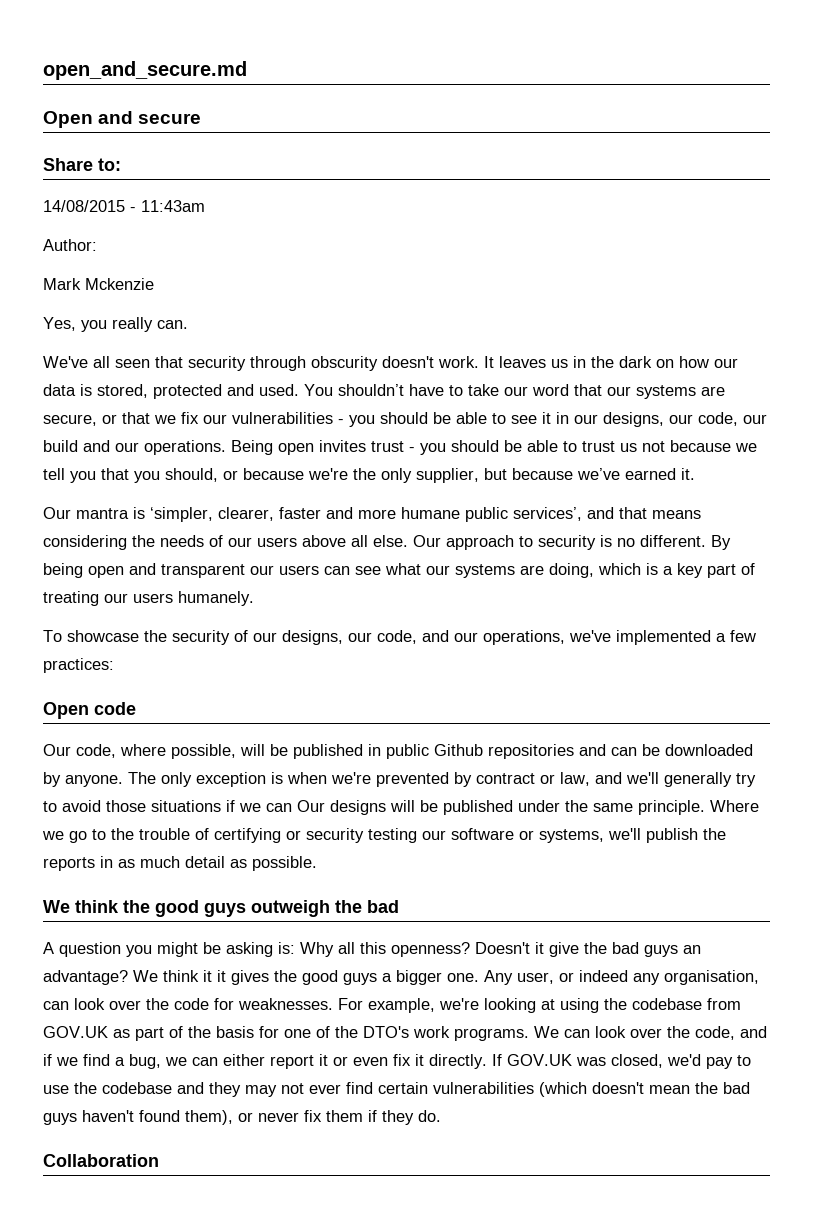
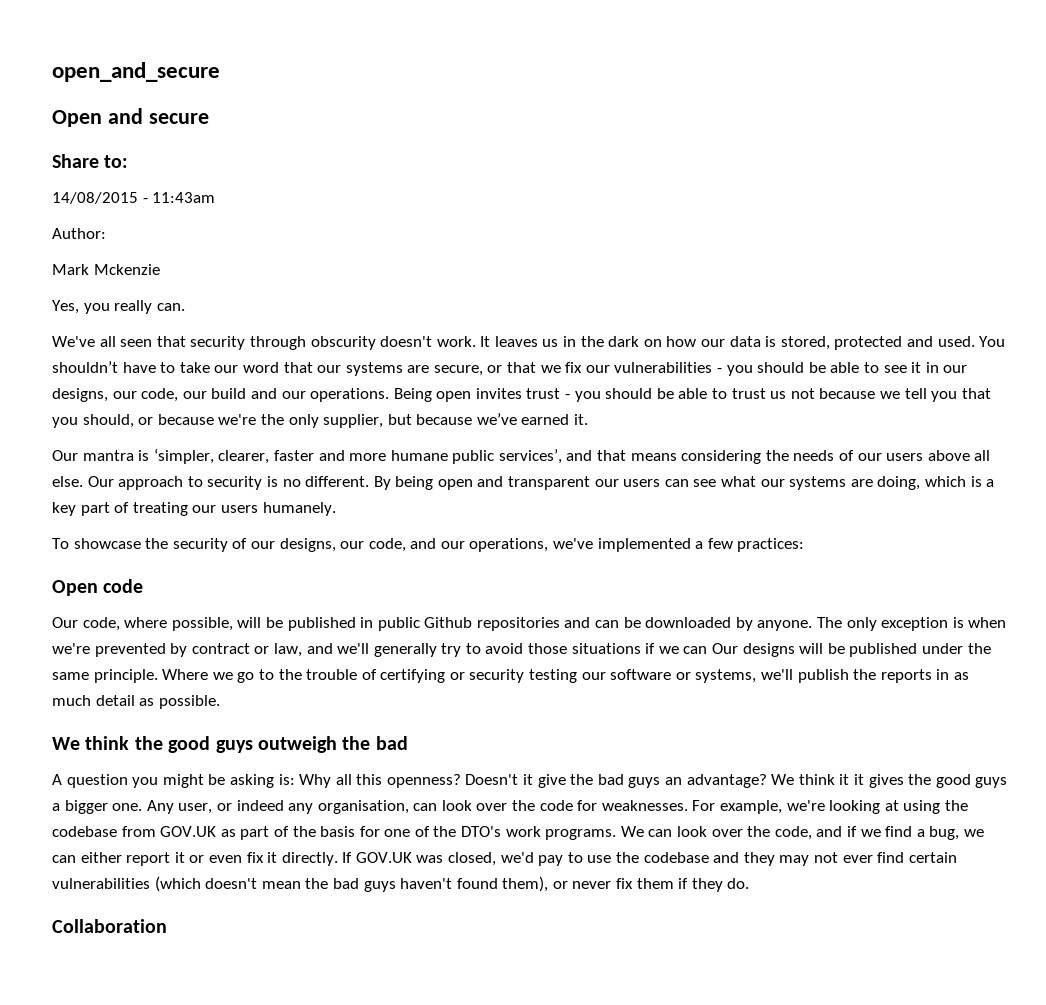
[43,61,247,80] open_and_secure.md -> [52,62,220,82] open_and_secure

